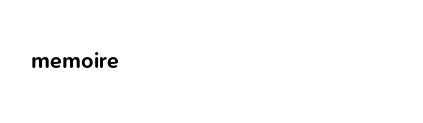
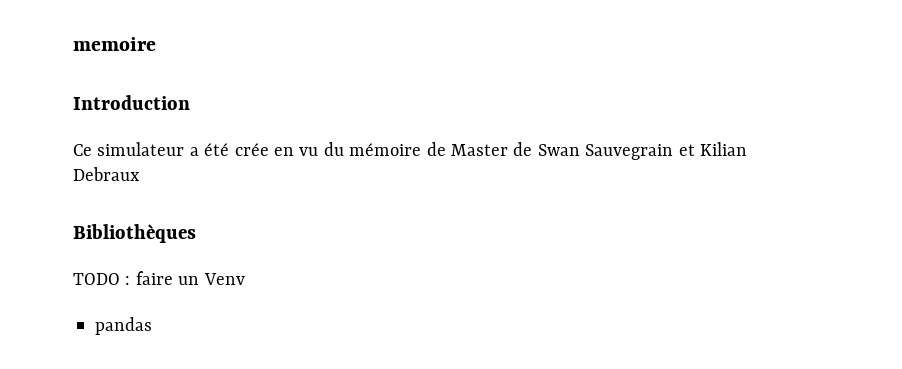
(119, 60) none -> [73,95,190,110] [73,142,747,160] [73,167,140,181] [73,224,196,243] [73,271,245,285] [95,317,152,335] // Introduction // Ce simulateur a été crée en vu du mémoire de Master de Swan Sauvegrain et Kilian Debraux // Bibliothèques // TODO : faire un Venv // pandas

